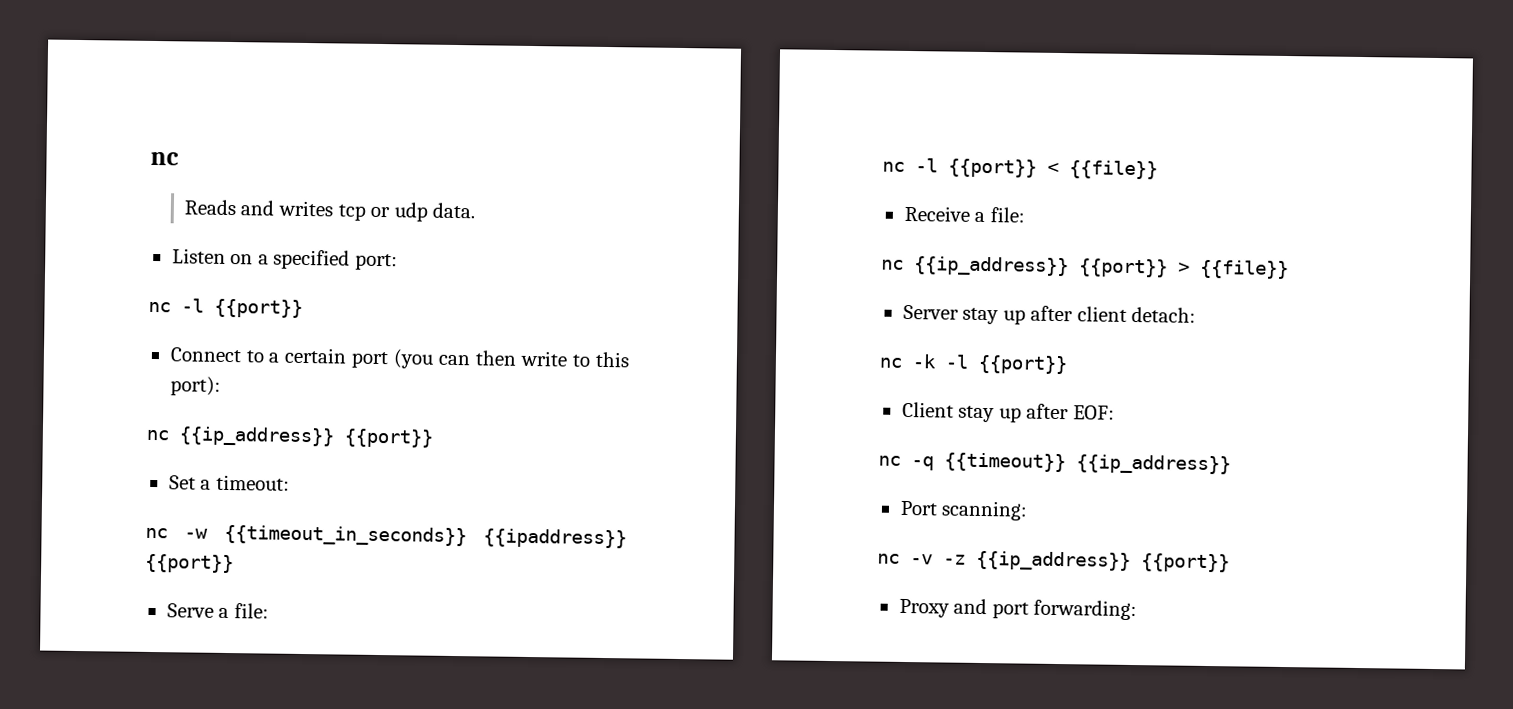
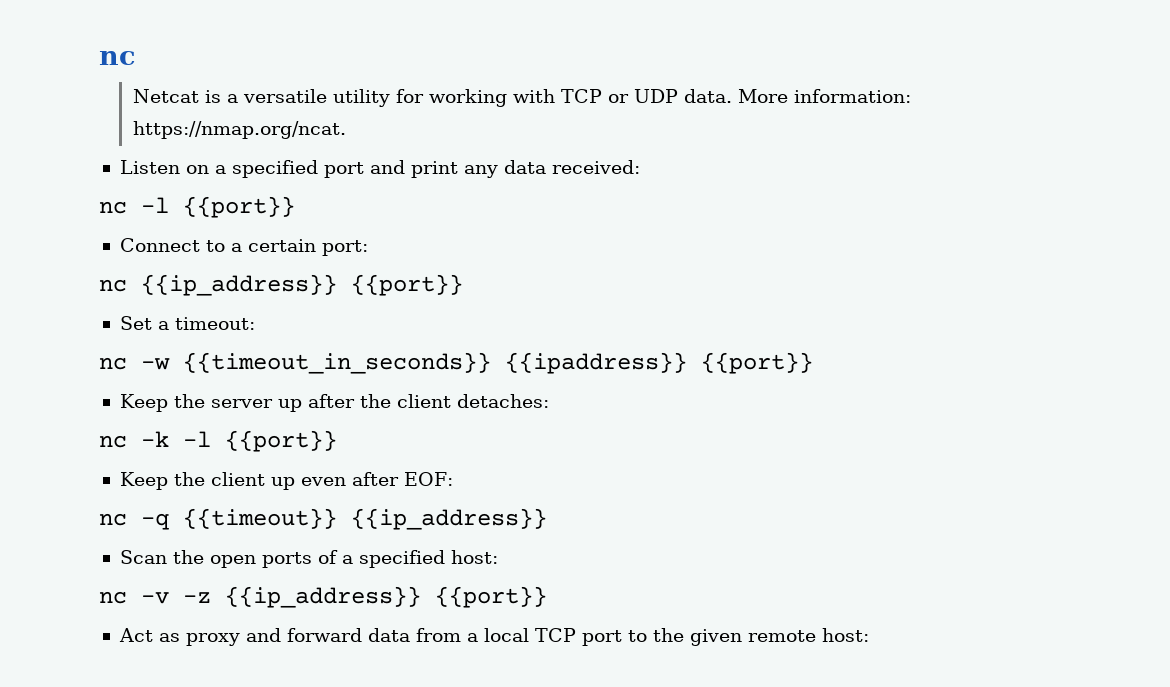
[183,199,476,222] [171,248,398,271] Reads and writes tcp or udp data. // Listen on a specified port: -> [132,89,911,107] [132,121,346,139] [119,160,640,178] Netcat is a versatile utility for working with TCP or UDP data. More information: https://nmap.org/ncat. // Listen on a specified port and print any data received:
[351,349,630,369] [169,376,221,396] port (you can then write to this port): -> [321,240,368,256] port:
[166,603,269,619] [882,158,1158,180] [903,205,1025,223] [881,256,1289,280] [902,304,1197,325] Serve a file: // nc -l {{port}} < {{file}} // Receive a file: // nc {{ip_address}} {{port}} > {{file}} // Server stay up after client detach: -> [119,394,549,412] Keep the server up after the client detaches:
[901,401,1022,423] Client stay up -> [119,472,346,490] Keep the client up even
[899,500,1029,521] Port scanning: -> [119,550,498,568] Scan the open ports of a specified host:
[898,598,1138,621] Proxy and port forwarding: -> [118,628,869,646] Act as proxy and forward data from a local TCP port to the given remote host:

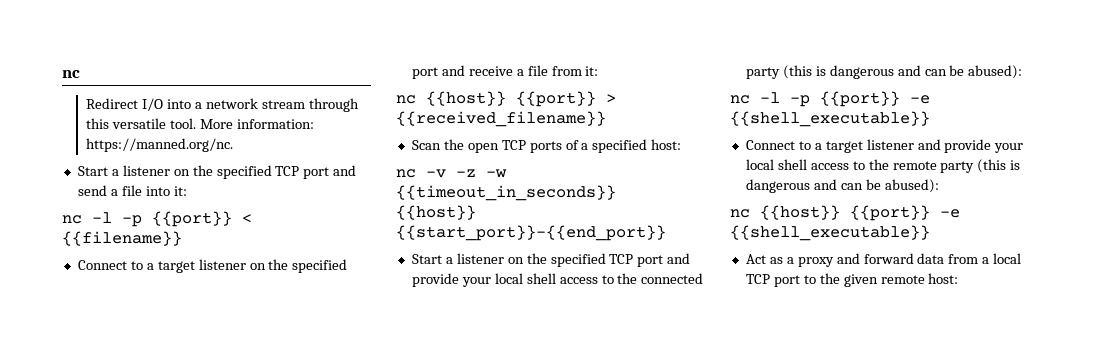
[132,89,911,107] [132,121,346,139] [119,160,640,178] [99,196,295,218] [119,238,368,256] [99,274,463,296] [119,316,255,330] [99,352,813,374] [119,394,549,412] [99,430,337,452] [119,472,453,490] [99,508,547,530] Netcat is a versatile utility for working with TCP or UDP data. More information: https://nmap.org/ncat. // Listen on a specified port and print any data received: // nc -l {{port}} // Connect to a certain port: // nc {{ip_address}} {{port}} // Set a timeout: // nc -w {{timeout_in_seconds}} {{ipaddress}} {{port}} // Keep the server up after the client detaches: // nc -k -l {{port}} // Keep the client up even after EOF: // nc -q {{timeout}} {{ip_address}} -> [86,98,359,112] [86,118,314,129] [86,138,234,152] [77,165,357,179] [77,185,187,196] [62,211,252,227] [62,231,182,246] [77,259,348,273] [411,65,599,79] [396,91,616,107] [396,111,606,127] Redirect I/O into a network stream through this versatile tool. More information: https://manned.org/nc. // Start a listener on the specified TCP port and send a file into it: // nc -l -p {{port}} < {{filename}} // Connect to a target listener on the specified port and receive a file from it: // nc {{host}} {{port}} > {{received_filename}}
(256, 561) none -> [501,140,526,150] TCP
[225,586,547,608] {{ip_address}} {{port}} -> [486,169,507,178] [396,185,616,201] [396,205,476,220] [396,225,666,241] [411,253,691,267] [411,273,704,287] [745,65,1023,79] [730,91,930,107] [730,111,930,127] [745,139,1024,153] [745,159,1021,173] [745,179,939,193] [730,205,960,221] [730,225,930,241] -w {{timeout_in_seconds}} {{host}} {{start_port}}-{{end_port}} // Start a listener on the specified TCP port and provide your local shell access to the connected party (this is dangerous and can be abused): // nc -l -p {{port}} -e {{shell_executable}} // Connect to a target listener and provide your local shell access to the remote party (this is dangerous and can be abused): // nc {{host}} {{port}} -e {{shell_executable}}
(180, 637) none -> [786,257,794,264] a

